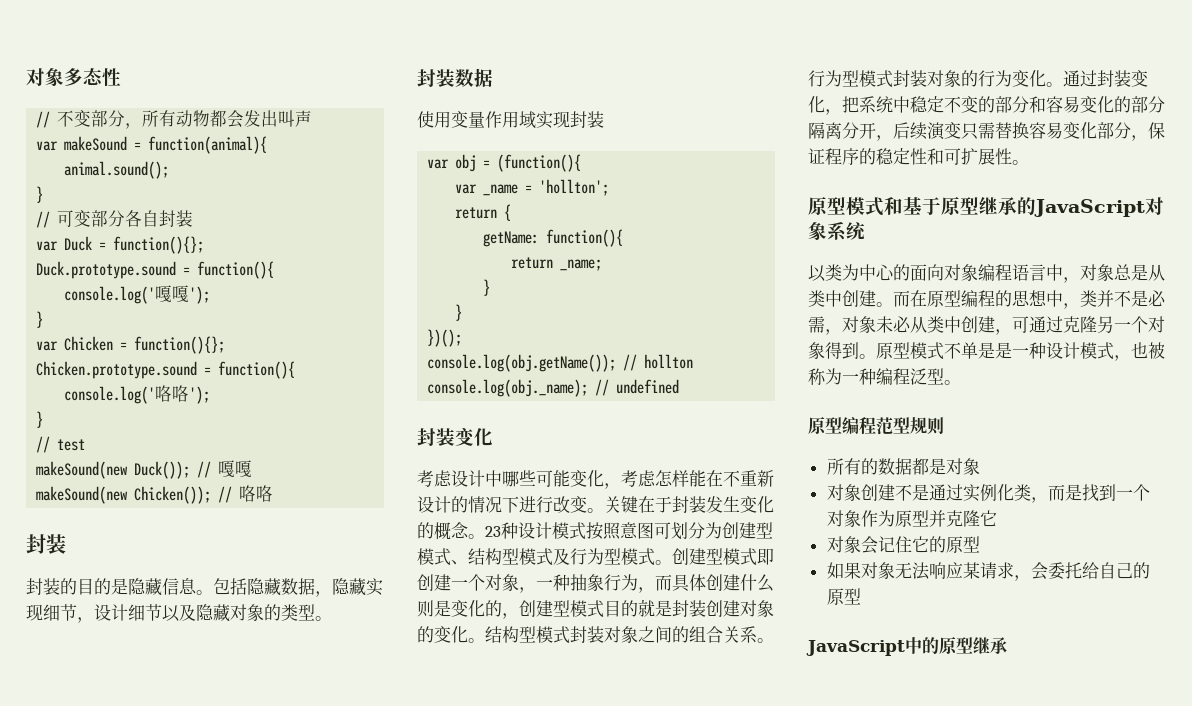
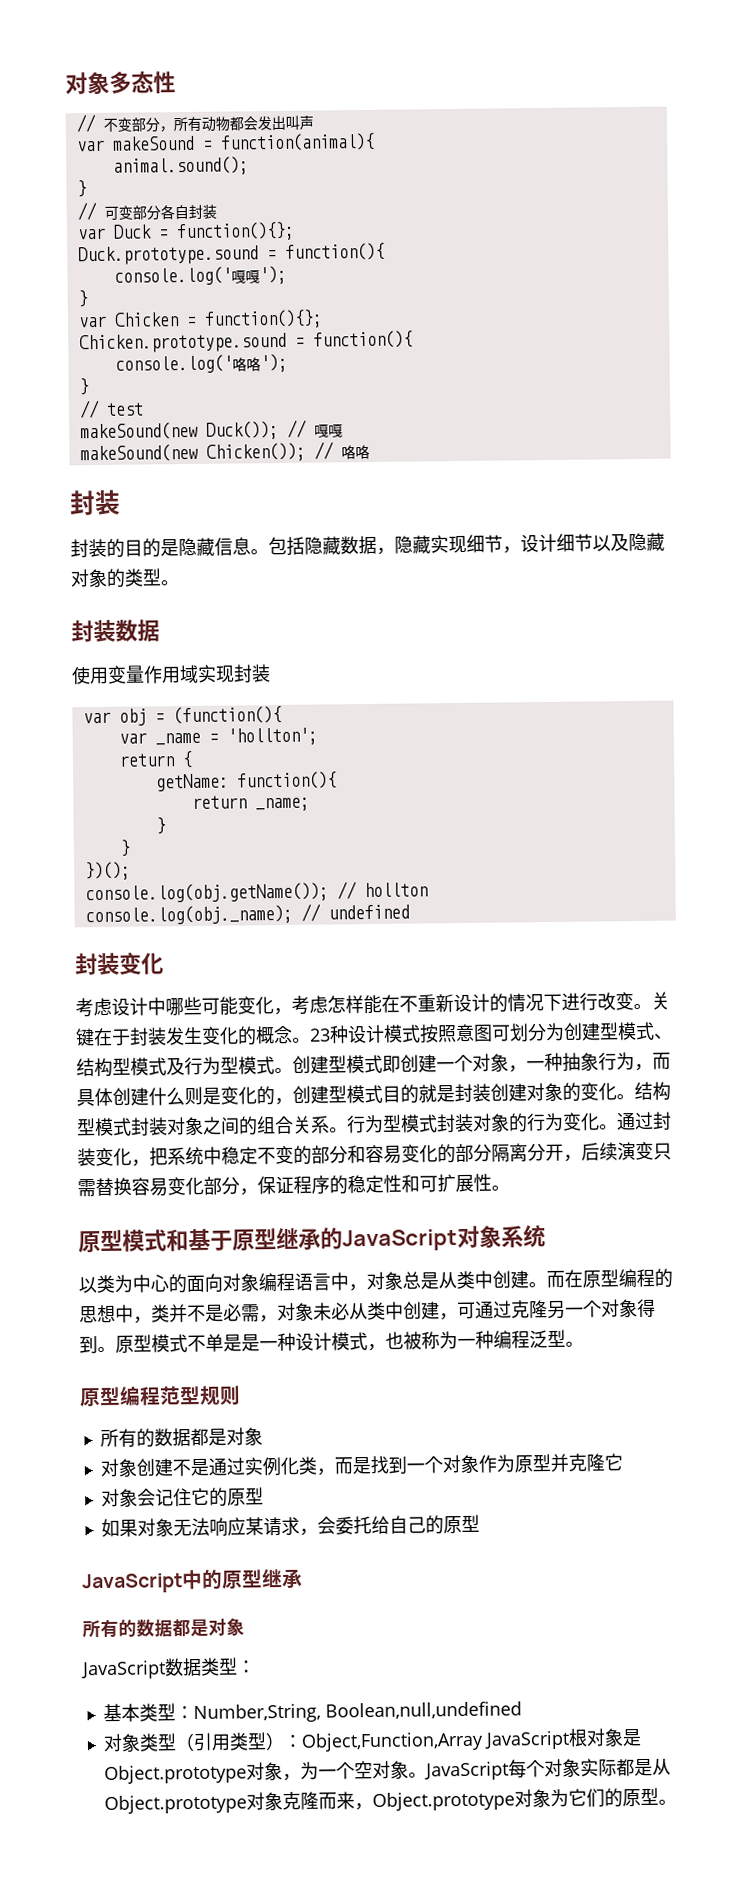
(1007, 645) none -> [82,1617,245,1638] [81,1657,256,1680] [102,1701,522,1724] [102,1728,642,1753] [103,1758,671,1785] [103,1787,677,1815] // 所有的数据都是对象 // JavaScript数据类型： // 基本类型：Number,String, Boolean,null,undefined // 对象类型（引用类型）：Object,Function,Array JavaScript根对象是Object.prototype对象，为一个空对象。JavaScript每个对象实际都是从Object.prototype对象克隆而来，Object.prototype对象为它们的原型。

